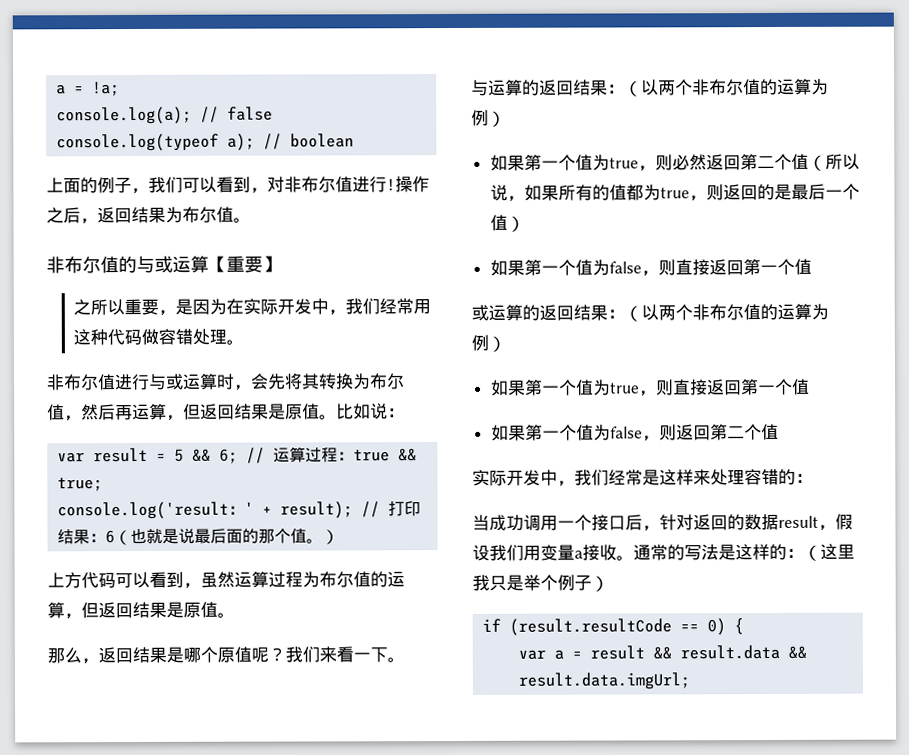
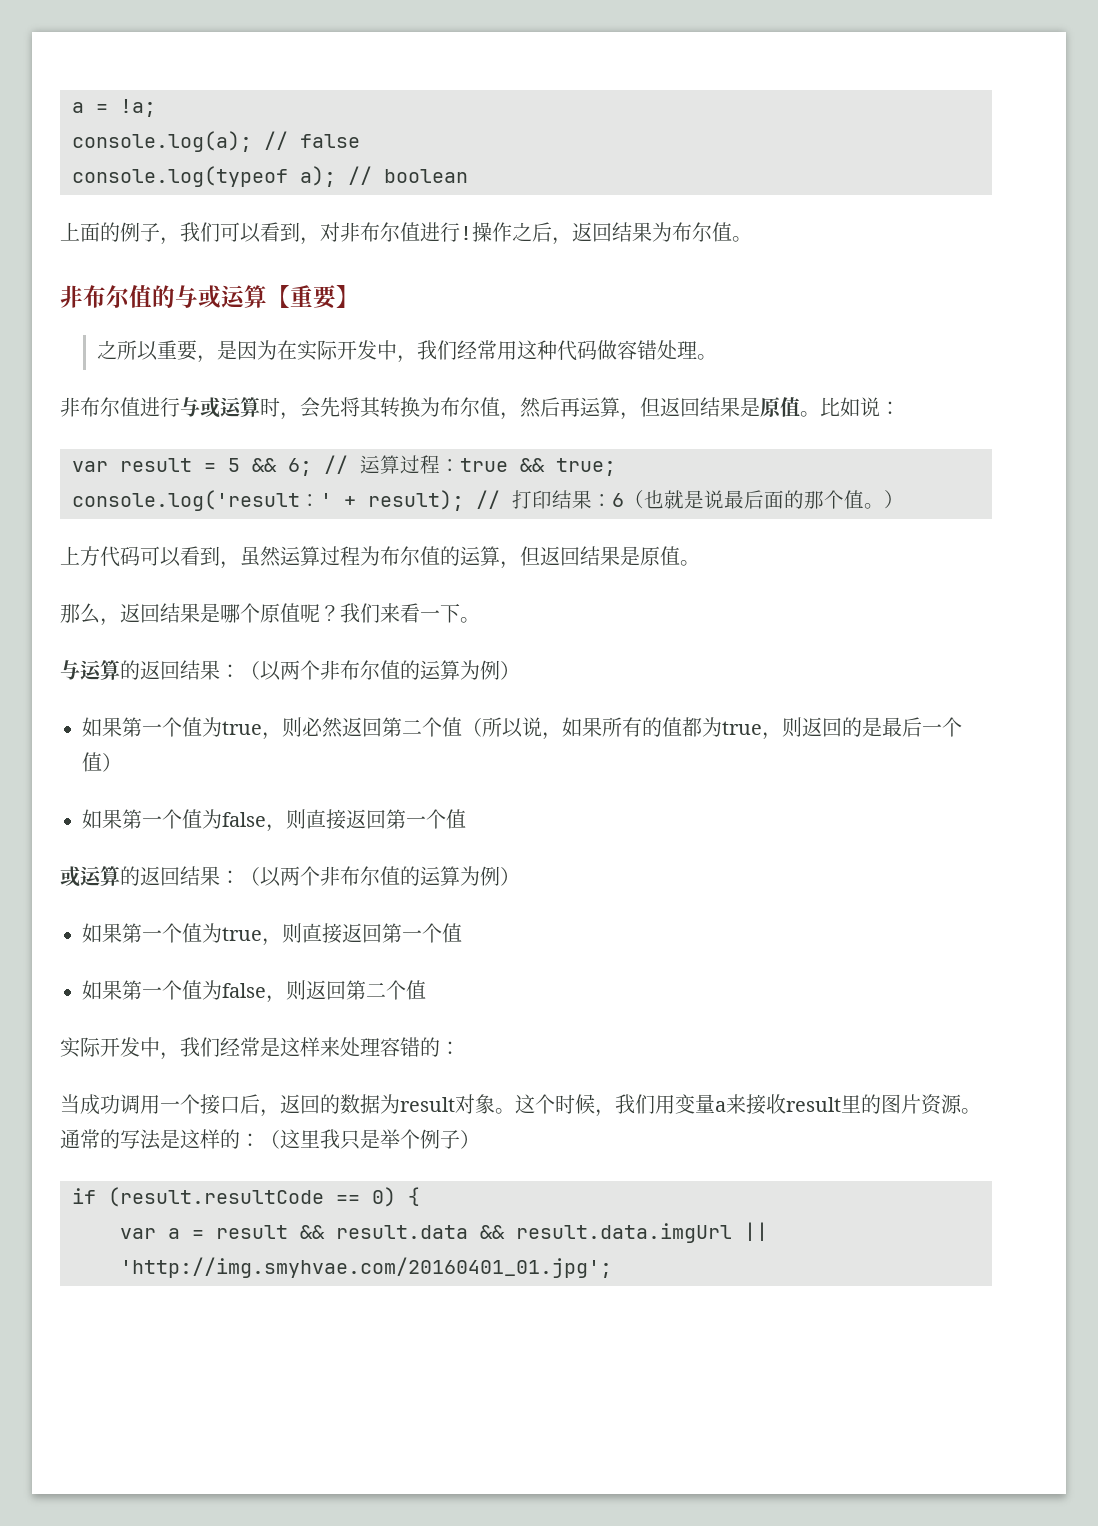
[659,514,694,531] 针对 -> (280, 1113) none
[778,513,853,531] [472,544,617,561] result，假设我们用变量a接收 -> [380,1094,962,1117] 为result对象。这个时候，我们用变量a来接收result里的图片资源
[518,672,691,690] result.data.imgUrl; -> [516,1222,768,1243] [120,1257,612,1278] result.data.imgUrl || 'http://img.smyhvae.com/20160401_01.jpg';

